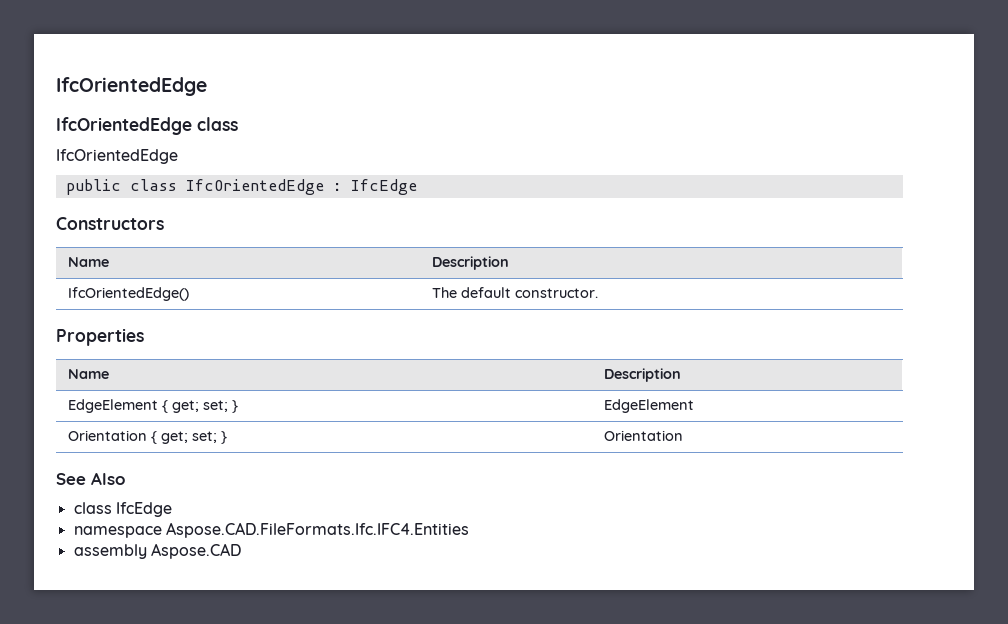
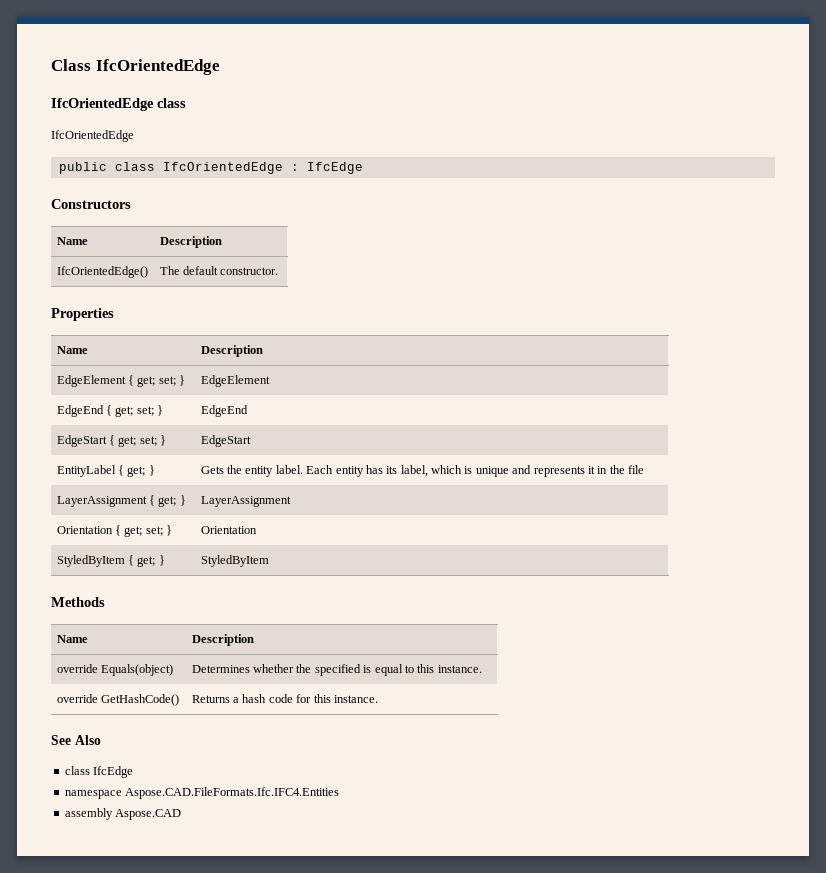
(56, 86) none -> [51,59,91,71] Class
(694, 406) none -> [56,405,164,417] [200,405,248,417] [56,435,167,447] [200,435,251,447] [56,465,155,477] [200,465,645,477] [56,495,186,507] [200,496,291,507] // EdgeEnd { get; set; } | EdgeEnd // EdgeStart { get; set; } | EdgeStart // EntityLabel { get; } | Gets the entity label. Each entity has its label, which is unique and represents it in the file // LayerAssignment { get; } | LayerAssignment
(683, 435) none -> [56,555,165,567] [200,555,269,567] [51,597,105,607] [56,635,88,643] [191,634,254,646] [56,664,174,676] [191,664,482,676] [56,694,180,706] [191,694,378,703] // StyledByItem { get; } | StyledByItem // Methods // Name | Description // override Equals(object) | Determines whether the specified is equal to this instance. // override GetHashCode() | Returns a hash code for this instance.

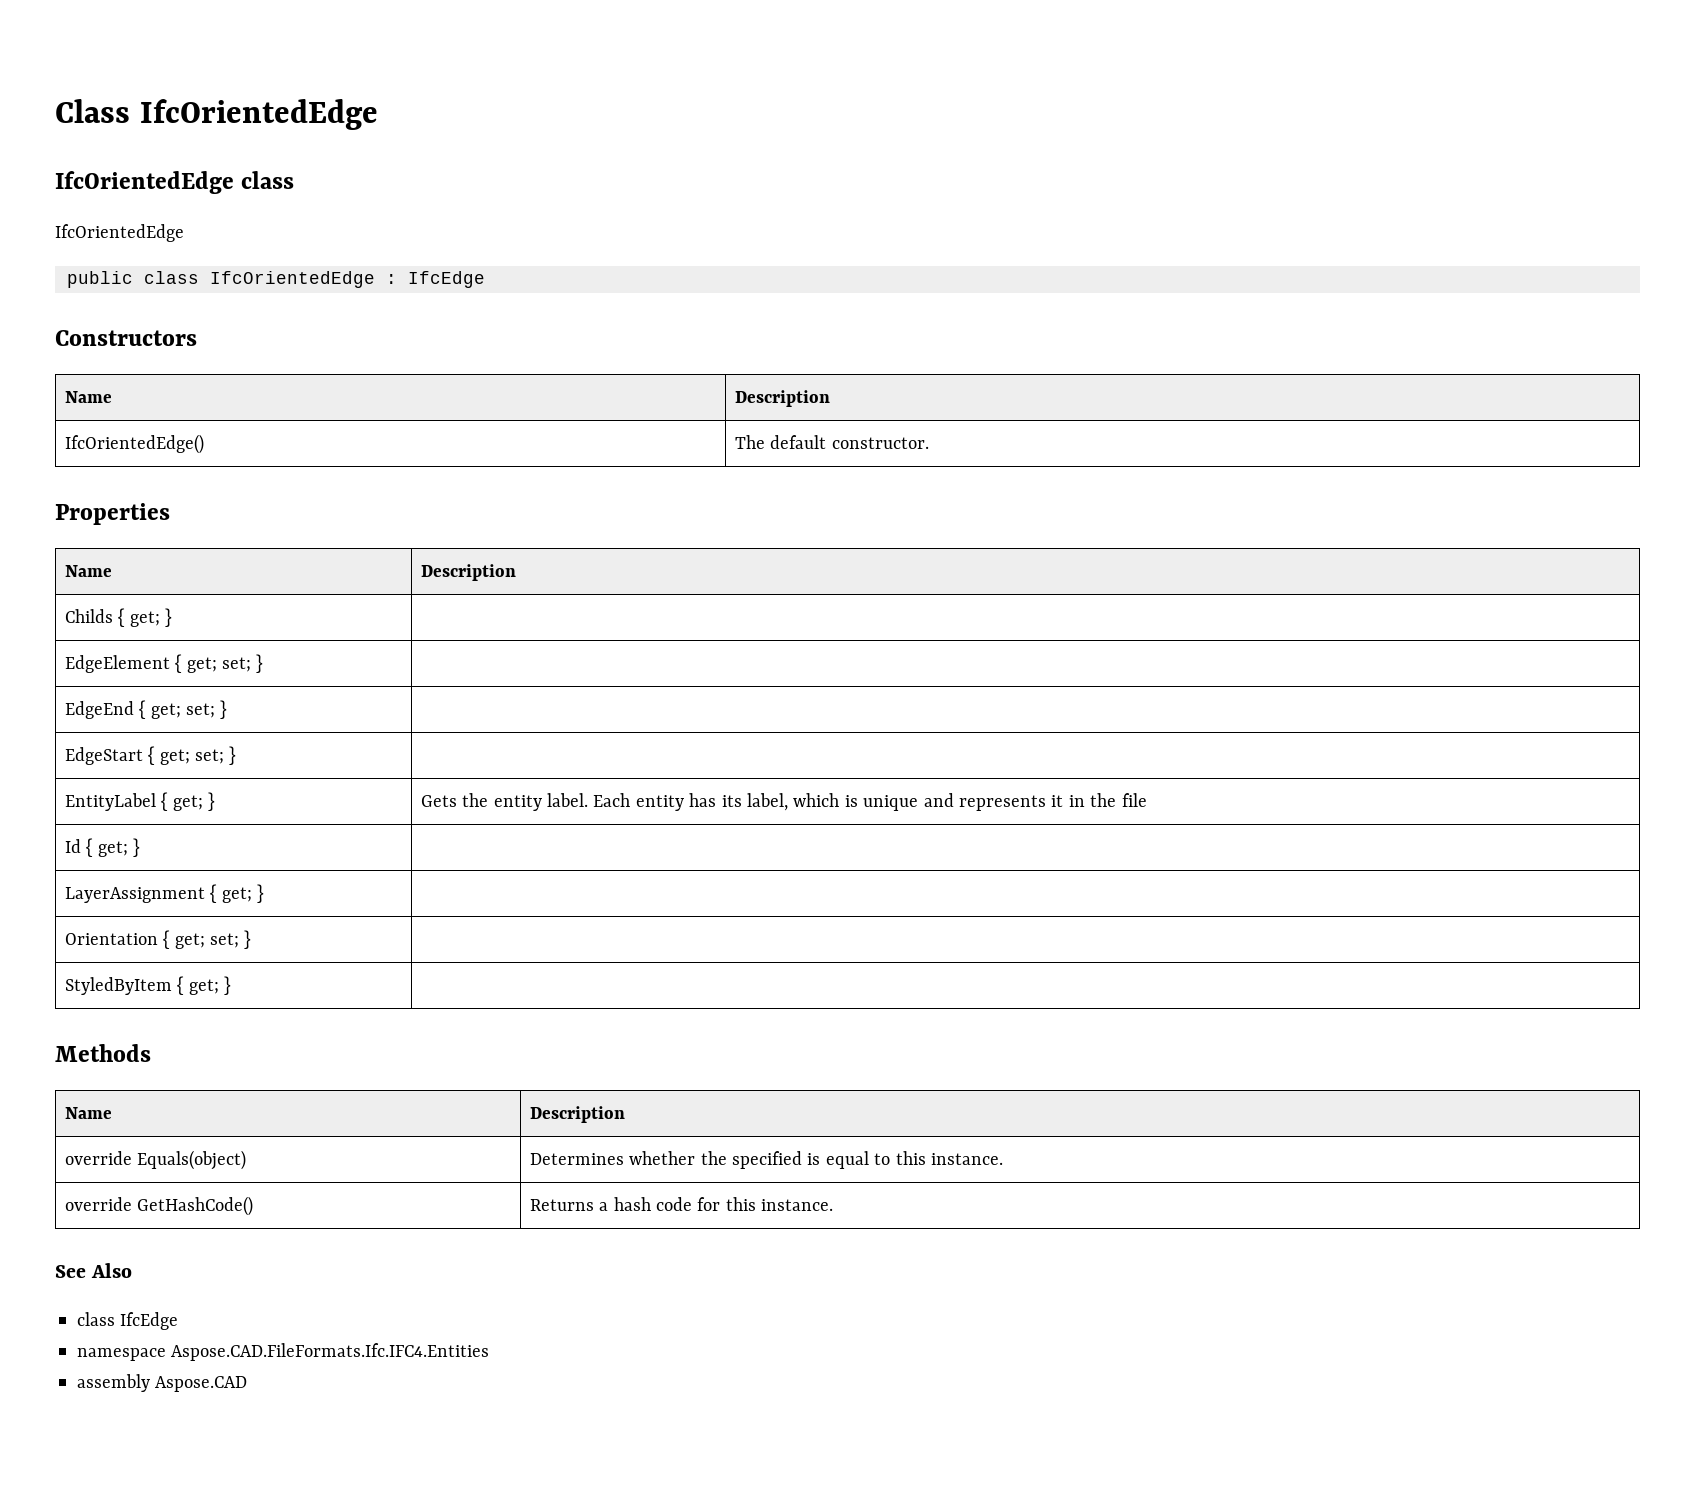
(263, 351) none -> [64,608,173,627] // Childs { get; } |
[200,375,270,387] EdgeElement -> (264, 663) none
[200,405,248,417] EdgeEnd -> (228, 709) none
[200,435,251,447] EdgeStart -> (237, 755) none
(645, 469) none -> [64,838,141,857] // Id { get; } |
[200,496,291,507] LayerAssignment -> (265, 893) none
[200,526,257,534] Orientation -> (252, 939) none
[200,555,269,567] StyledByItem -> (232, 985) none

